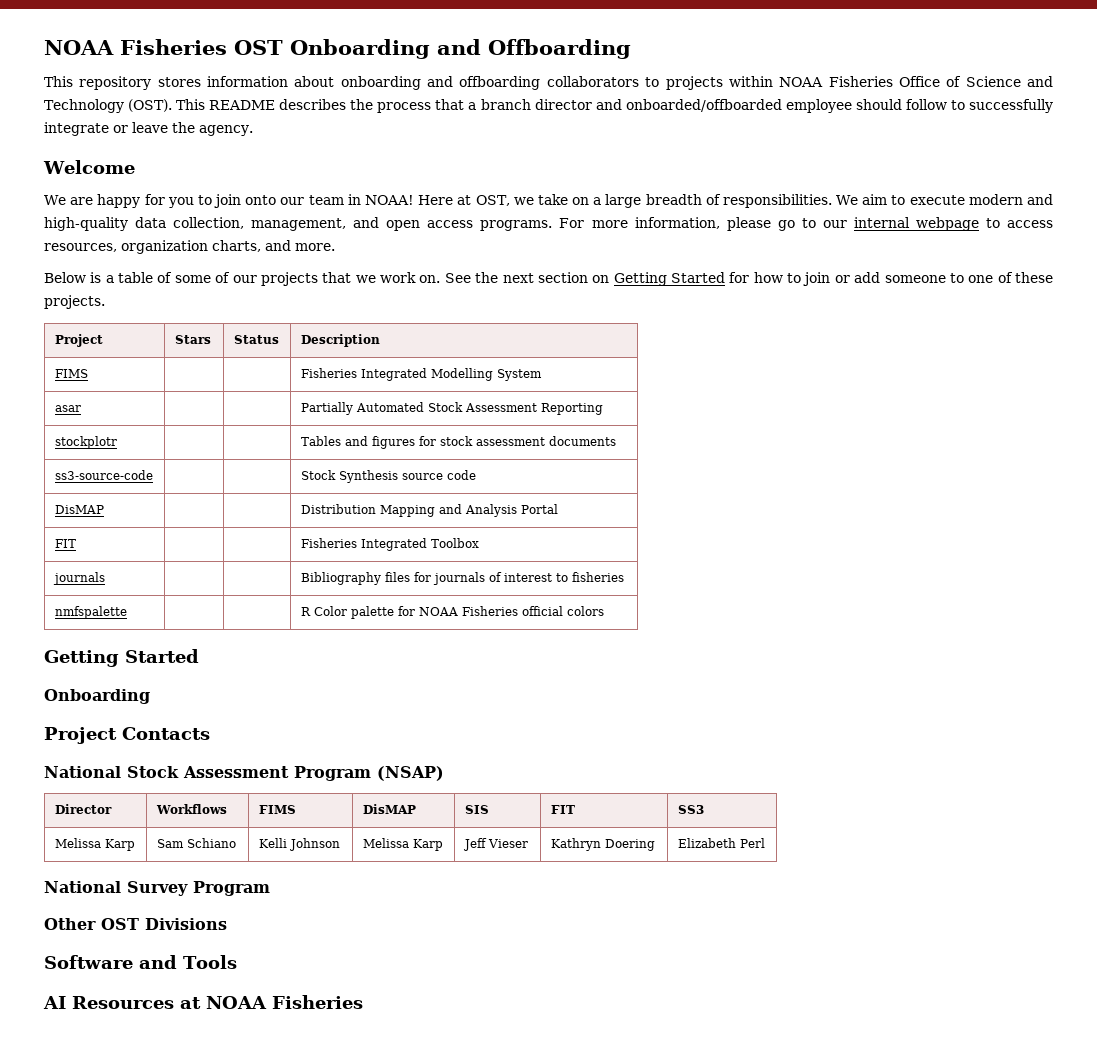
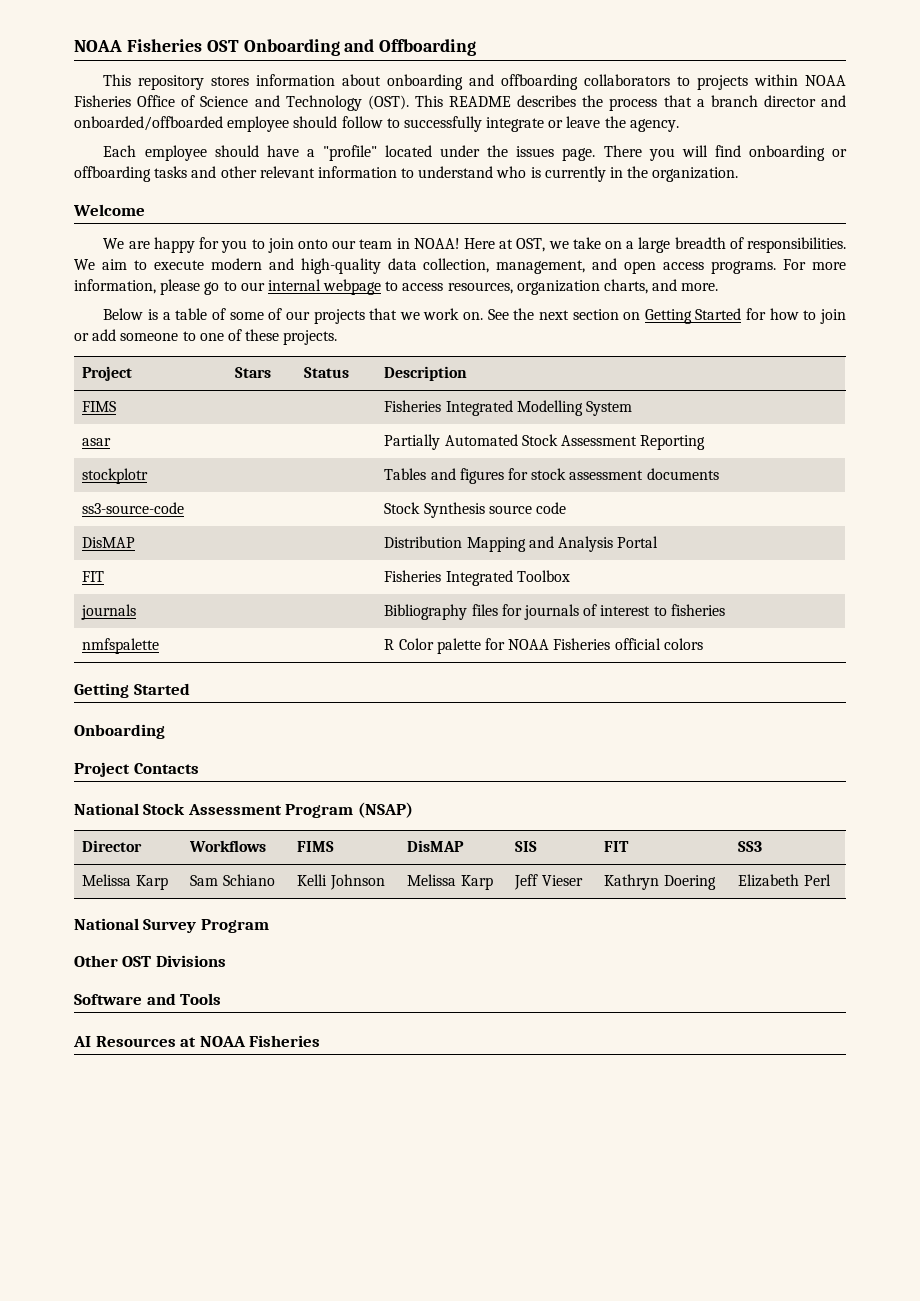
(253, 130) none -> [103,145,848,161] [74,166,739,182] // Each employee should have a "profile" located under the issues page. There you will find onboarding or offboarding tasks and other relevant information to understand who is currently in the organization.

